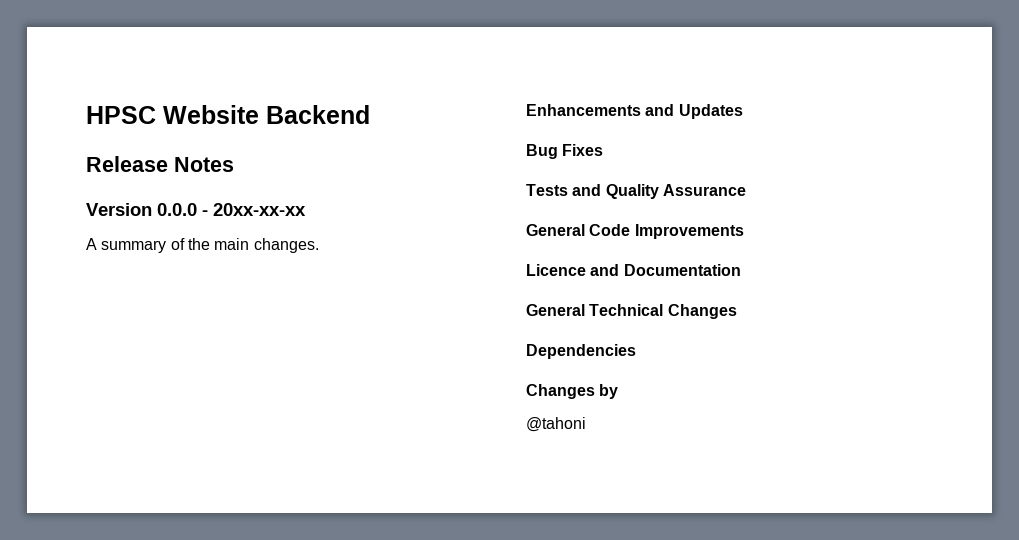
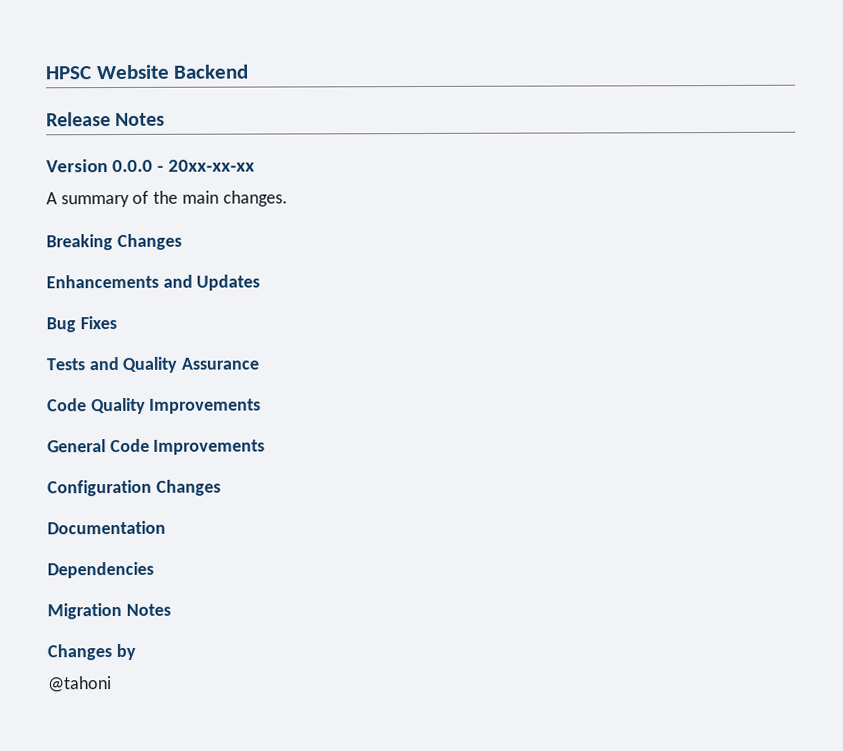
(319, 245) none -> [46,233,182,251] // Breaking Changes
(746, 190) none -> [47,397,262,415] // Code Quality Improvements
[526,264,620,276] Licence and -> [47,479,221,497] Configuration Changes //
[526,304,737,319] [526,344,636,359] General Technical Changes // Dependencies -> [47,561,154,579] [47,602,171,620] Dependencies // Migration Notes

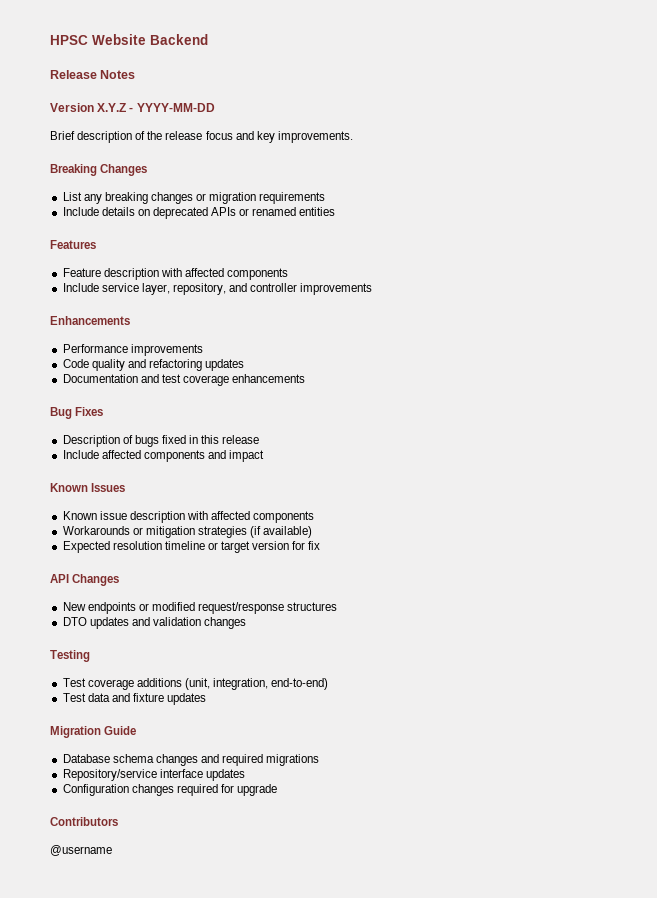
[111,159,255,173] [46,190,288,208] [46,233,182,251] [46,274,261,291] [46,316,117,333] [46,356,260,373] [47,397,262,415] [47,438,266,455] [47,479,221,497] [47,520,166,535] [47,561,154,579] [47,602,171,620] [47,643,136,661] [47,676,112,693] 0.0.0 - 20xx-xx-xx // A summary of the main changes. // Breaking Changes // Enhancements and Updates // Bug Fixes // Tests and Quality Assurance // Code Quality Improvements // General Code Improvements // Configuration Changes // Documentation // Dependencies // Migration Notes // Changes by // @tahoni -> [97,103,215,112] [50,131,353,143] [50,164,148,176] [62,192,326,204] [62,207,336,219] [50,240,96,249] [62,268,289,280] [62,283,373,295] [50,316,130,325] [62,344,203,356] [62,359,245,371] [62,374,306,386] [50,407,104,419] [62,435,260,447] [62,450,265,462] [50,483,126,492] [62,511,315,523] [62,526,313,538] [62,541,321,553] [50,574,120,586] [62,602,338,614] [62,617,247,629] [50,650,90,662] [62,678,329,690] [62,693,207,705] [50,726,137,738] [62,754,320,766] [62,769,245,781] [62,784,278,796] [50,817,118,826] [50,845,112,856] X.Y.Z - YYYY-MM-DD // Brief description of the release focus and key improvements. // Breaking Changes // List any breaking changes or migration requirements // Include details on deprecated APIs or renamed entities // Features // Feature description with affected components // Include service layer, repository, and controller improvements // Enhancements // Performance improvements // Code quality and refactoring updates // Documentation and test coverage enhancements // Bug Fixes // Description of bugs fixed in this release // Include affected components and impact // Known Issues // Known issue description with affected components // Workarounds or mitigation strategies (if available) // Expected resolution timeline or target version for fix // API Changes // New endpoints or modified request/response structures // DTO updates and validation changes // Testing // Test coverage additions (unit, integration, end-to-end) // Test data and fixture updates // Migration Guide // Database schema changes and required migrations // Repository/service interface updates // Configuration changes required for upgrade // Contributors // @username

